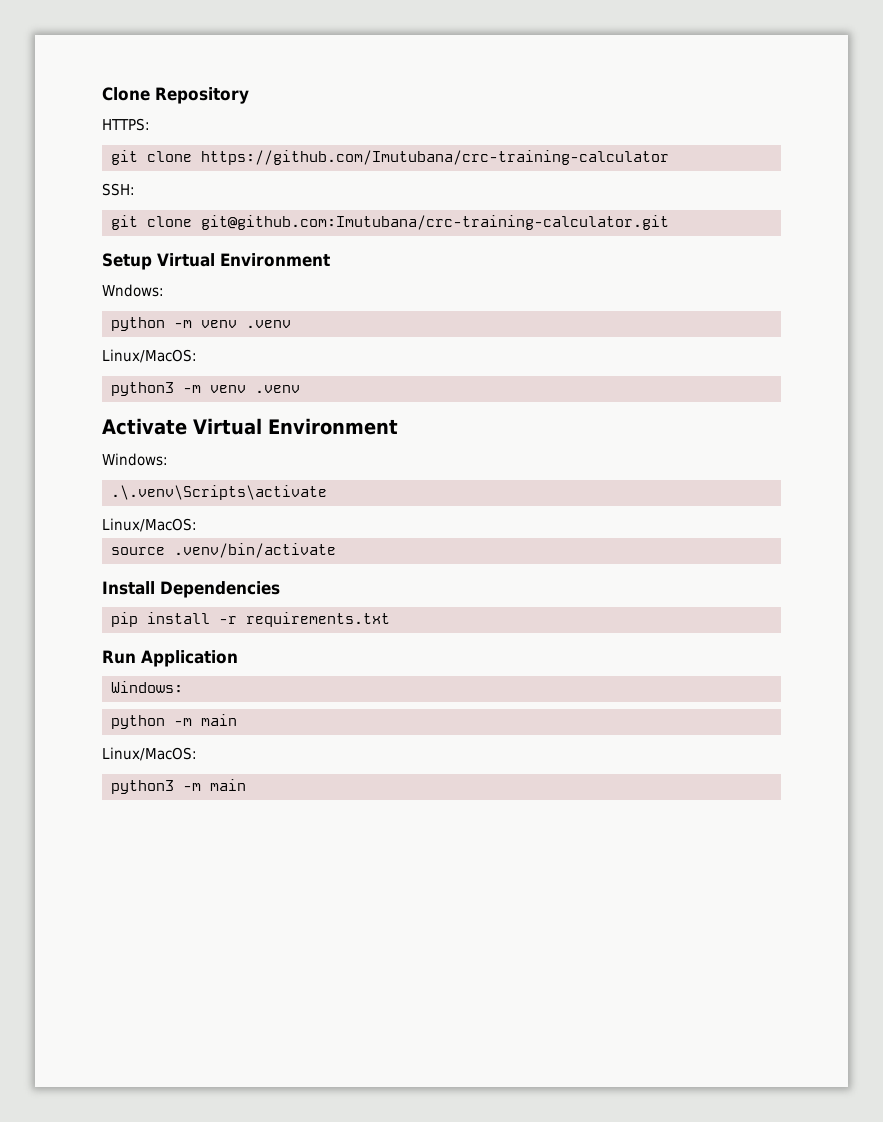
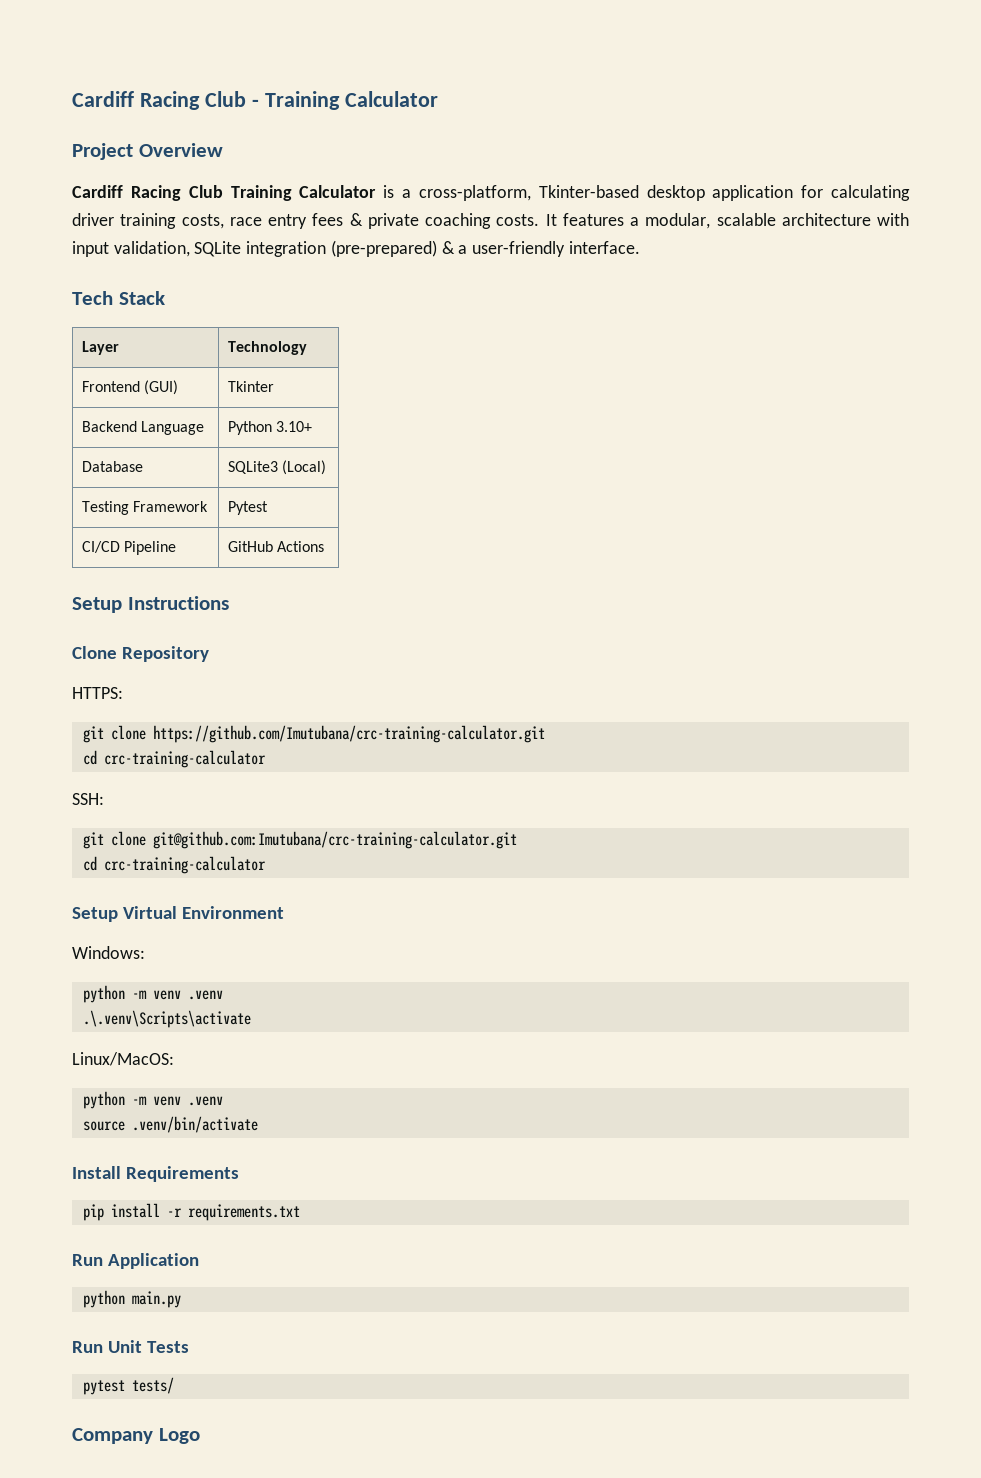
(102, 94) none -> [72,91,438,110] [72,143,223,160] [72,185,911,201] [72,213,909,229] [72,240,640,257] [72,291,165,305] [81,341,119,355] [227,341,307,355] [81,380,178,395] [227,381,274,392] [81,421,204,435] [227,421,312,435] [81,461,143,472] [227,460,326,475] [81,501,208,515] [227,501,268,515] [81,541,176,555] [227,541,324,552] [72,596,229,613] Cardiff Racing Club - Training Calculator // Project Overview // Cardiff Racing Club Training Calculator is a cross-platform, Tkinter-based desktop application for calculating driver training costs, race entry fees & private coaching costs. It features a modular, scalable architecture with input validation, SQLite integration (pre-prepared) & a user-friendly interface. // Tech Stack // Layer | Technology // Frontend (GUI) | Tkinter // Backend Language | Python 3.10+ // Database | SQLite3 (Local) // Testing Framework | Pytest // CI/CD Pipeline | GitHub Actions // Setup Instructions //
[200,150,669,165] https://github.com/Imutubana/crc-training-calculator -> [152,725,545,743] [82,750,266,768] https://github.com/Imutubana/crc-training-calculator.git // cd crc-training-calculator
(669, 222) none -> [82,856,266,874] // cd crc-training-calculator
[102,284,164,297] [110,317,291,331] [102,349,197,363] [110,382,300,396] [102,418,398,435] [102,453,168,466] [110,485,327,500] [102,518,197,532] Wndows: // python -m venv .venv // Linux/MacOS: // python3 -m venv .venv // Activate Virtual Environment // Windows: // .\.venv\Scripts\activate // Linux/MacOS: -> [72,946,145,959] [82,985,223,1003] [82,1010,251,1028] [72,1052,174,1066] [82,1091,223,1109] Windows: // python -m venv .venv // .\.venv\Scripts\activate // Linux/MacOS: // python -m venv .venv
[160,581,280,598] Dependencies -> [126,1166,240,1182] Requirements
[110,681,183,693] [110,714,237,729] [102,747,197,761] [110,779,246,794] Windows: // python -m main // Linux/MacOS: // python3 -m main -> [82,1290,181,1308] [72,1340,190,1353] [82,1377,174,1395] [72,1428,200,1444] python main.py // Run Unit Tests // pytest tests/ // Company Logo

